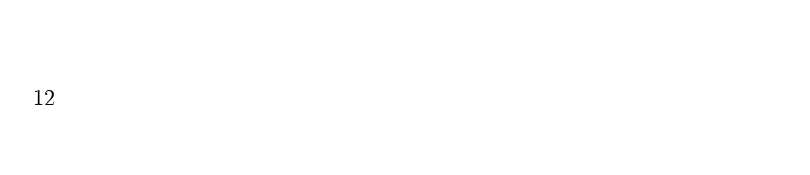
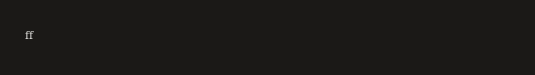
[33,90,55,105] 12 -> [25,31,34,39] ff

